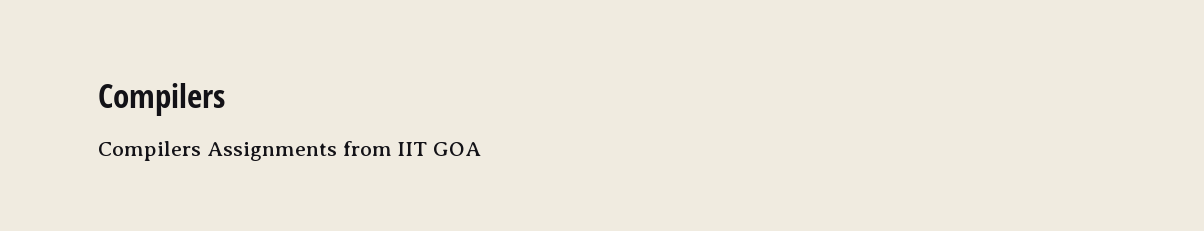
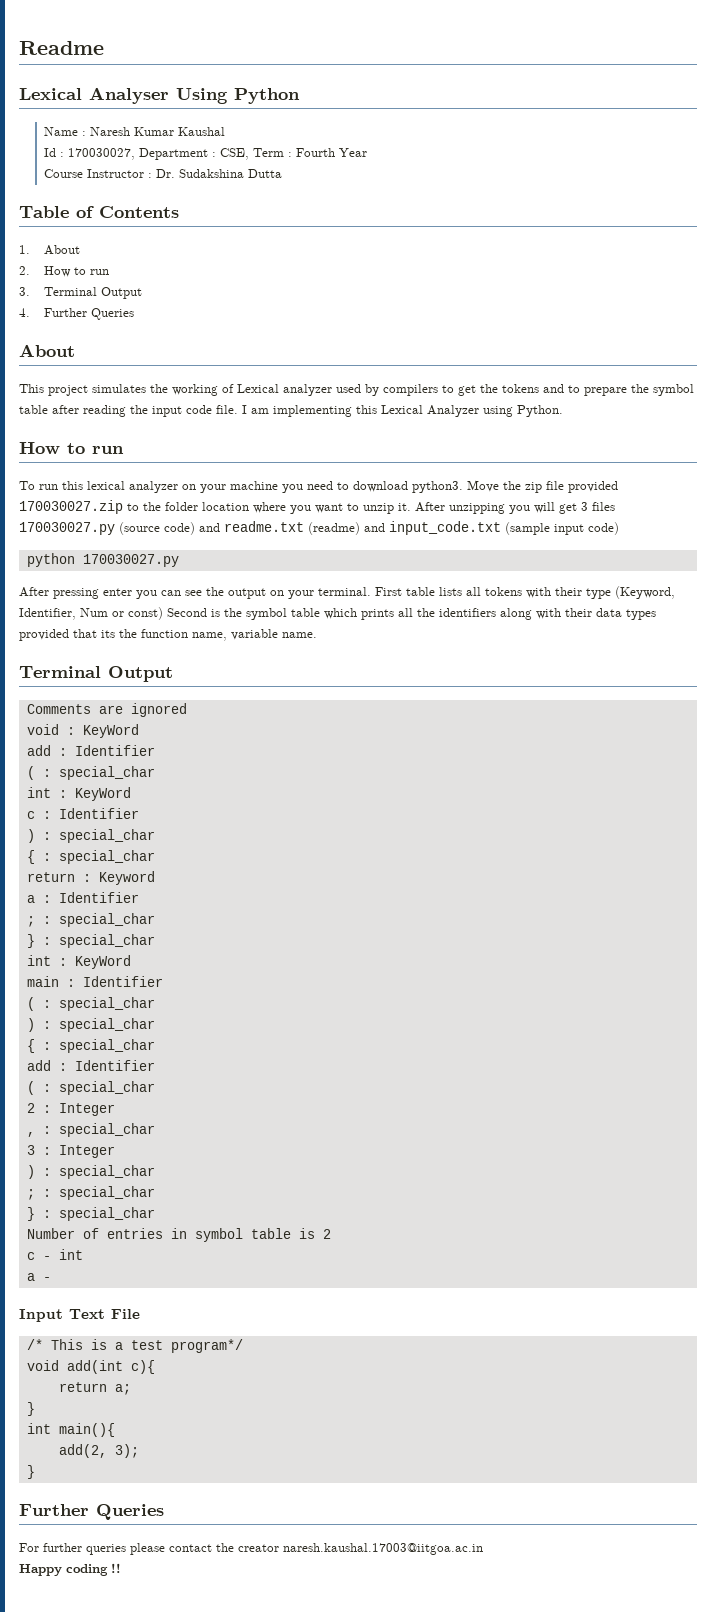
[98,83,225,116] [98,141,482,161] Compilers // Compilers Assignments from IIT GOA -> [19,41,104,55] [19,87,300,104] [44,127,226,136] [44,148,368,160] [44,169,283,178] [19,206,179,218] [19,245,81,255] [19,266,110,277] [19,287,143,299] [19,308,135,320] [19,344,75,357] [19,384,694,396] [19,405,563,417] [19,442,124,454] [19,480,618,493] [19,500,615,514] [19,521,619,535] [26,553,179,567] [19,586,675,599] [19,607,656,620] [19,629,317,641] [19,666,173,682] [26,703,187,717] [26,724,139,738] [26,745,155,756] [26,766,155,780] [26,787,131,801] [26,808,139,819] [26,829,155,843] [26,850,155,864] [26,871,155,885] [26,892,139,903] [26,913,155,927] [26,934,155,948] [26,955,131,969] [26,976,163,987] [26,997,155,1011] [26,1018,155,1032] [26,1039,155,1053] [26,1060,155,1071] [26,1081,155,1095] [26,1103,115,1116] [26,1123,155,1137] [26,1145,115,1158] [26,1165,155,1179] [26,1186,155,1200] [26,1207,155,1221] [26,1228,331,1242] [26,1249,83,1260] [26,1273,51,1281] [19,1309,140,1322] [26,1339,243,1353] [26,1360,155,1374] [58,1382,131,1395] [26,1402,35,1416] [26,1423,115,1437] [58,1444,139,1458] [26,1465,35,1479] [19,1504,164,1520] [19,1543,483,1555] [19,1563,121,1576] Readme // Lexical Analyser Using Python // Name : Naresh Kumar Kaushal // Id : 170030027, Department : CSE, Term : Fourth Year // Course Instructor : Dr. Sudakshina Dutta // Table of Contents // 1. About // 2. How to run // 3. Terminal Output // 4. Further Queries // About // This project simulates the working of Lexical analyzer used by compilers to get the tokens and to prepare the symbol table after reading the input code file. I am implementing this Lexical Analyzer using Python. // How to run // To run this lexical analyzer on your machine you need to download python3. Move the zip file provided 170030027.zip to the folder location where you want to unzip it. After unzipping you will get 3 files 170030027.py (source code) and readme.txt (readme) and input_code.txt (sample input code) // python 170030027.py // After pressing enter you can see the output on your terminal. First table lists all tokens with their type (Keyword, Identifier, Num or const) Second is the symbol table which prints all the identifiers along with their data types provided that its the function name, variable name. // Terminal Output // Comments are ignored // void : KeyWord // add : Identifier // ( : special_char // int : KeyWord // c : Identifier // ) : special_char // { : special_char // return : Keyword // a : Identifier // ; : special_char // } : special_char // int : KeyWord // main : Identifier // ( : special_char // ) : special_char // { : special_char // add : Identifier // ( : special_char // 2 : Integer // , : special_char // 3 : Integer // ) : special_char // ; : special_char // } : special_char // Number of entries in symbol table is 2 // c - int // a - // Input Text File // /* This is a test program*/ // void add(int c){ // return a; // } // int main(){ // add(2, 3); // } // Further Queries // For further queries please contact the creator naresh.kaushal.17003@iitgoa.ac.in // Happy coding !!

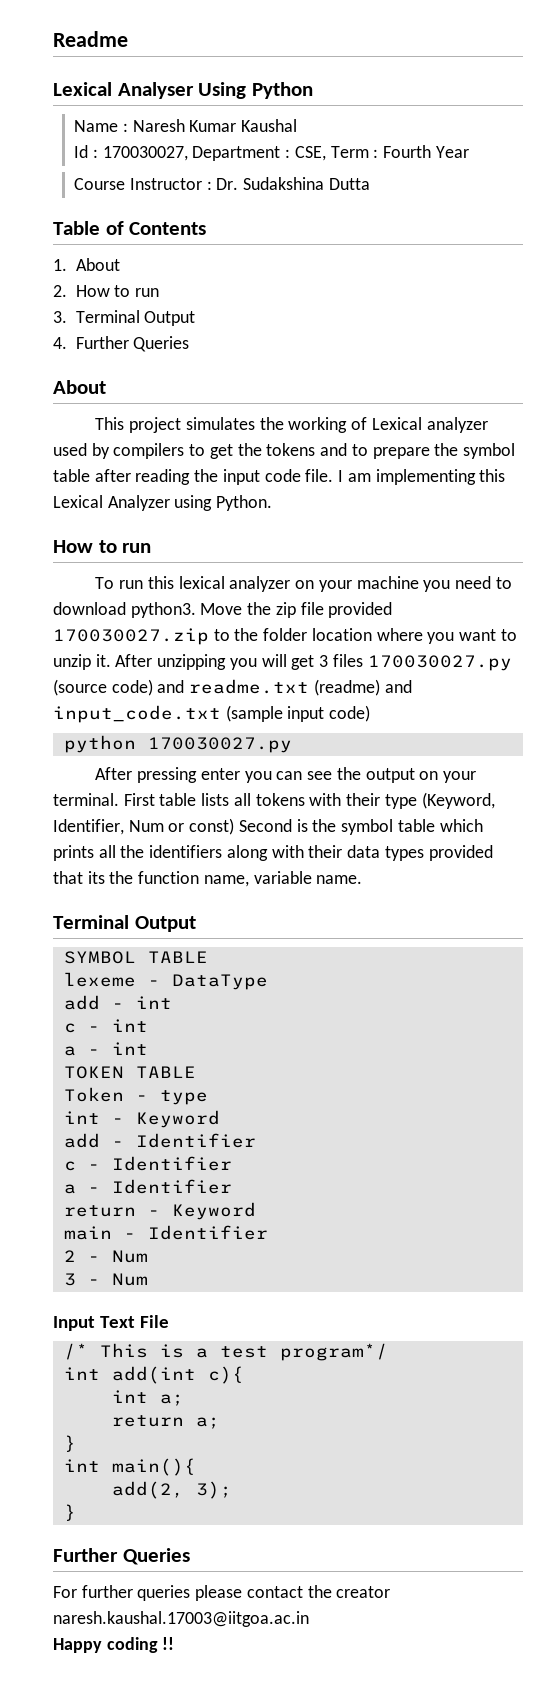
[26,703,187,717] [26,724,139,738] [26,745,155,756] [26,766,155,780] [26,787,131,801] [26,808,139,819] [26,829,155,843] [26,850,155,864] [26,871,155,885] [26,892,139,903] [26,913,155,927] [26,934,155,948] [26,955,131,969] [26,976,163,987] [26,997,155,1011] [26,1018,155,1032] [26,1039,155,1053] [26,1060,155,1071] [26,1081,155,1095] [26,1103,115,1116] [26,1123,155,1137] [26,1145,115,1158] [26,1165,155,1179] [26,1186,155,1200] [26,1207,155,1221] [26,1228,331,1242] Comments are ignored // void : KeyWord // add : Identifier // ( : special_char // int : KeyWord // c : Identifier // ) : special_char // { : special_char // return : Keyword // a : Identifier // ; : special_char // } : special_char // int : KeyWord // main : Identifier // ( : special_char // ) : special_char // { : special_char // add : Identifier // ( : special_char // 2 : Integer // , : special_char // 3 : Integer // ) : special_char // ; : special_char // } : special_char // Number of entries in symbol table is 2 -> [63,951,208,964] [63,972,268,990] [63,995,172,1010] SYMBOL TABLE // lexeme - DataType // add - int
(51, 1279) none -> [111,1042,148,1055] [63,1066,196,1079] [63,1087,208,1105] [63,1110,220,1128] [63,1133,256,1148] [63,1156,232,1171] [63,1179,232,1194] [63,1202,256,1220] [63,1225,268,1240] [63,1250,148,1263] [63,1273,148,1286] int // TOKEN TABLE // Token - type // int - Keyword // add - Identifier // c - Identifier // a - Identifier // return - Keyword // main - Identifier // 2 - Num // 3 - Num
[26,1360,59,1371] void -> [63,1367,100,1380] int
(155, 1367) none -> [111,1390,184,1406] // int a;

